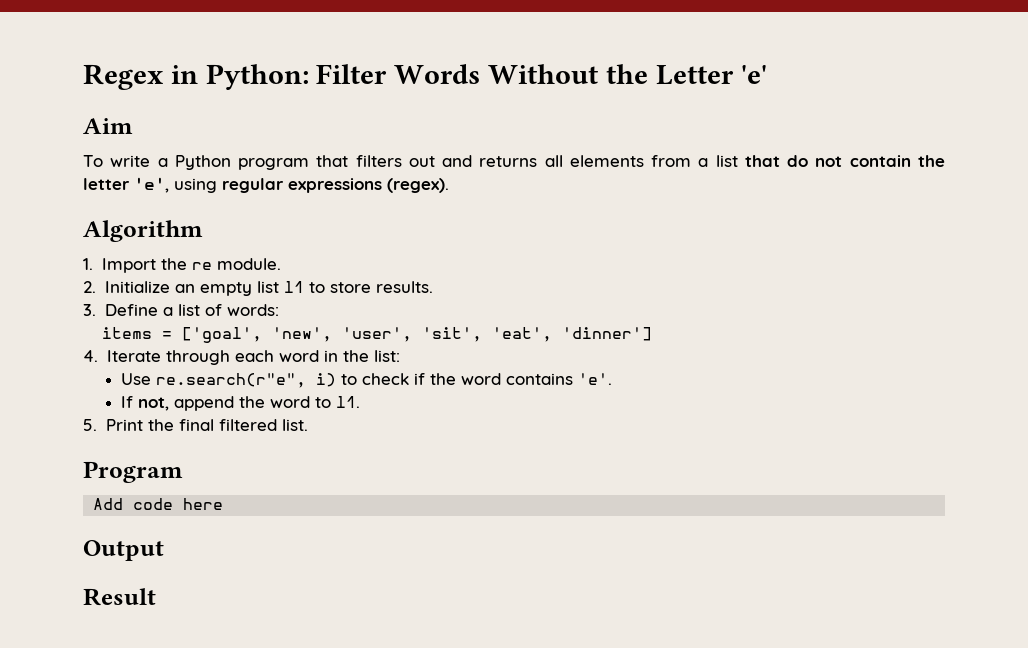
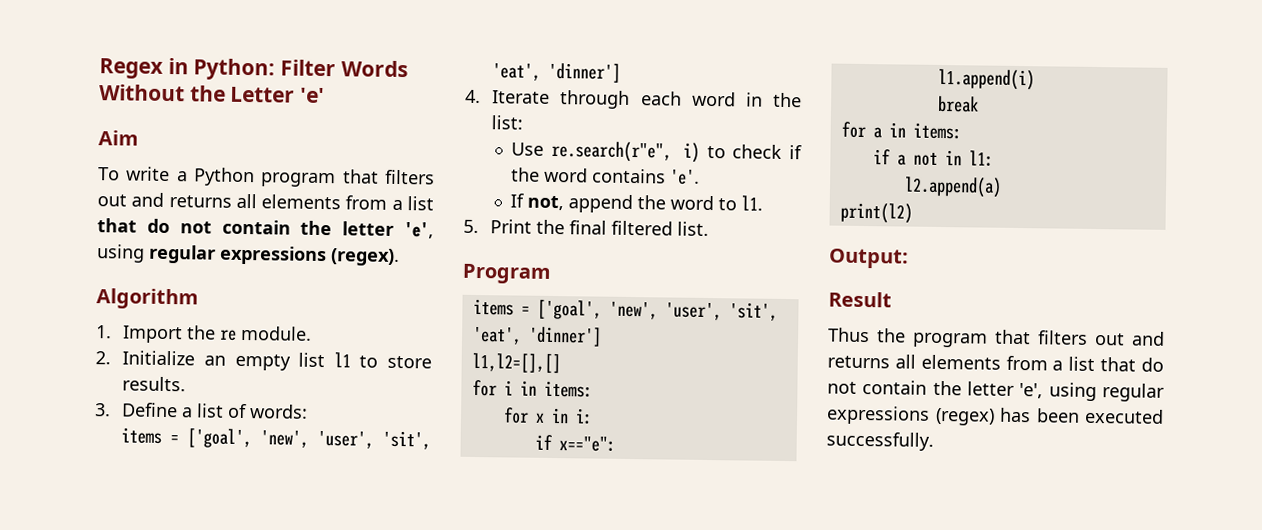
[93,498,224,510] [83,540,164,561] [83,588,156,606] Add code here // Output // Result -> [472,298,778,321] [471,326,602,347] [471,352,561,374] [471,379,593,398] [502,407,593,425] [534,434,616,452] [937,68,1035,91] [937,95,979,113] [840,121,962,140] [872,149,994,167] [903,176,1002,198] [839,202,913,224] [828,248,909,269] [828,291,892,308] [828,327,1165,348] [827,354,1164,372] [827,379,1165,402] [826,405,1164,426] [826,431,934,451] items = ['goal', 'new', 'user', 'sit', 'eat', 'dinner'] // l1,l2=[],[] // for i in items: // for x in i: // if x=="e": // l1.append(i) // break // for a in items: // if a not in l1: // l2.append(a) // print(l2) // Output: // Result // Thus the program that filters out and returns all elements from a list that do not contain the letter 'e', using regular expressions (regex) has been executed successfully.

